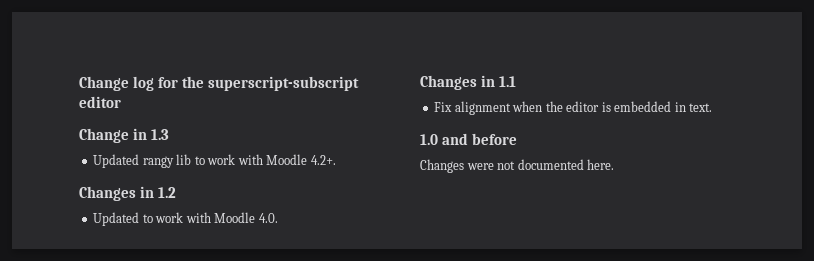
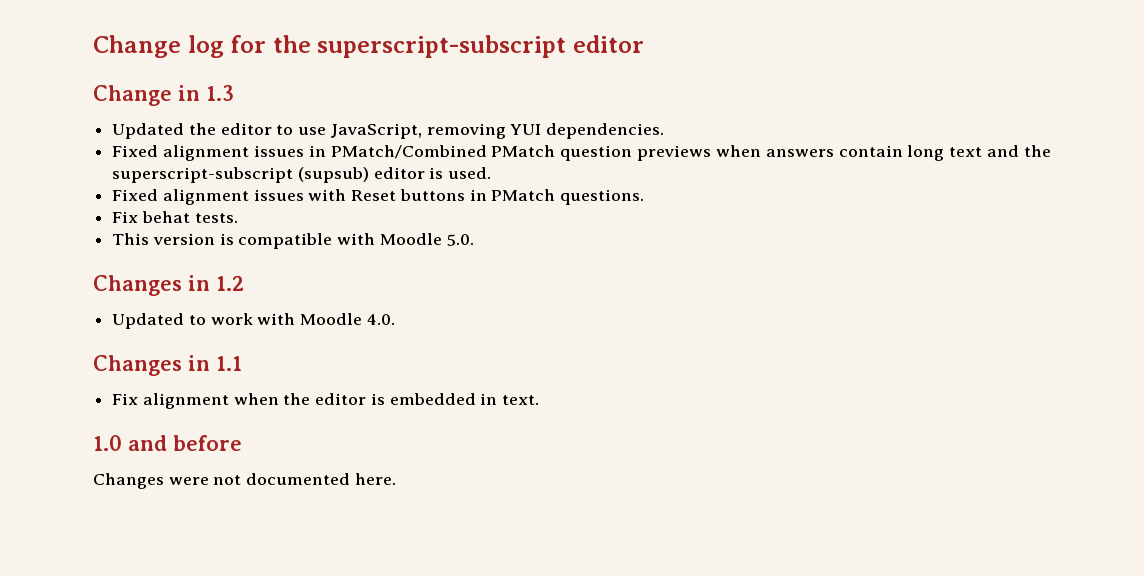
[142,154,336,168] rangy lib to work with Moodle 4.2+. -> [188,123,665,139] [112,145,1051,161] [112,167,492,183] [112,189,645,205] [112,211,238,223] [112,233,474,249] the editor to use JavaScript, removing YUI dependencies. // Fixed alignment issues in PMatch/Combined PMatch question previews when answers contain long text and the superscript-subscript (supsub) editor is used. // Fixed alignment issues with Reset buttons in PMatch questions. // Fix behat tests. // This version is compatible with Moodle 5.0.

